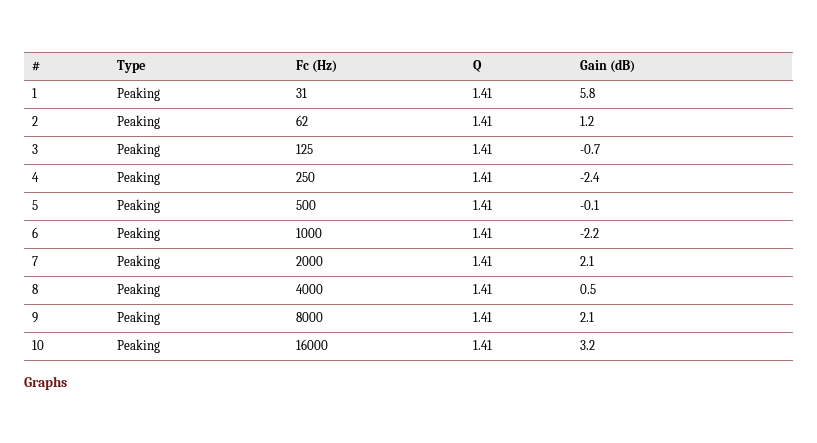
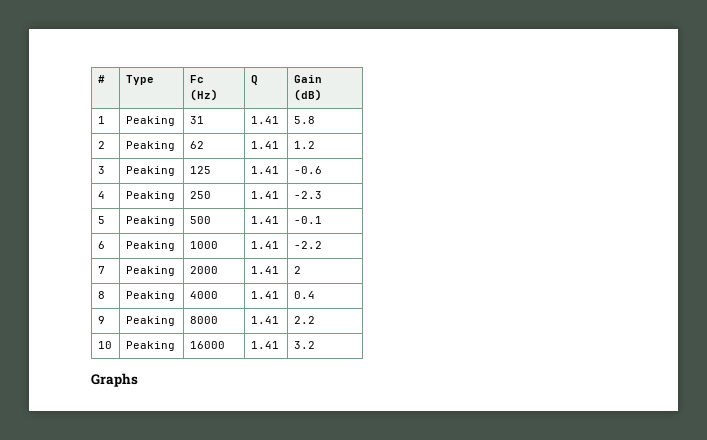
[579,144,600,154] -0.7 -> [293,166,322,174] -0.6
[579,172,600,182] -2.4 -> [293,191,322,199] -2.3
[579,256,594,266] 2.1 -> [293,266,301,274] 2
[579,284,596,294] 0.5 -> [293,291,315,299] 0.4
[579,312,594,322] 2.1 -> [293,316,315,324] 2.2

